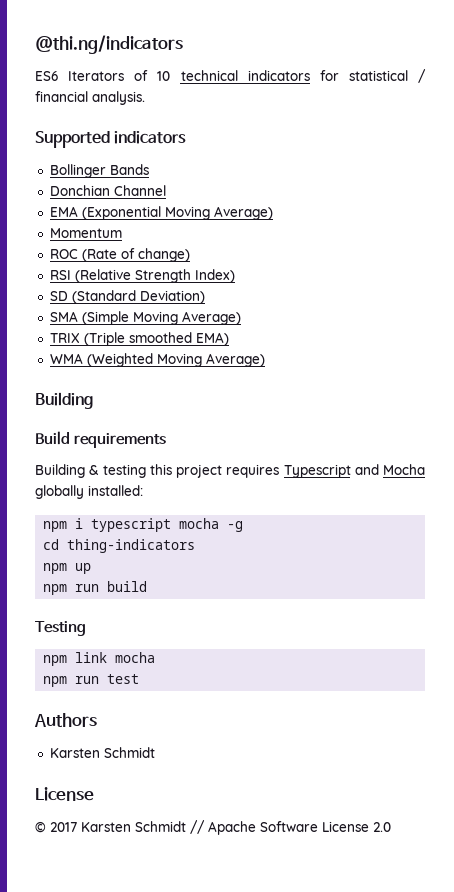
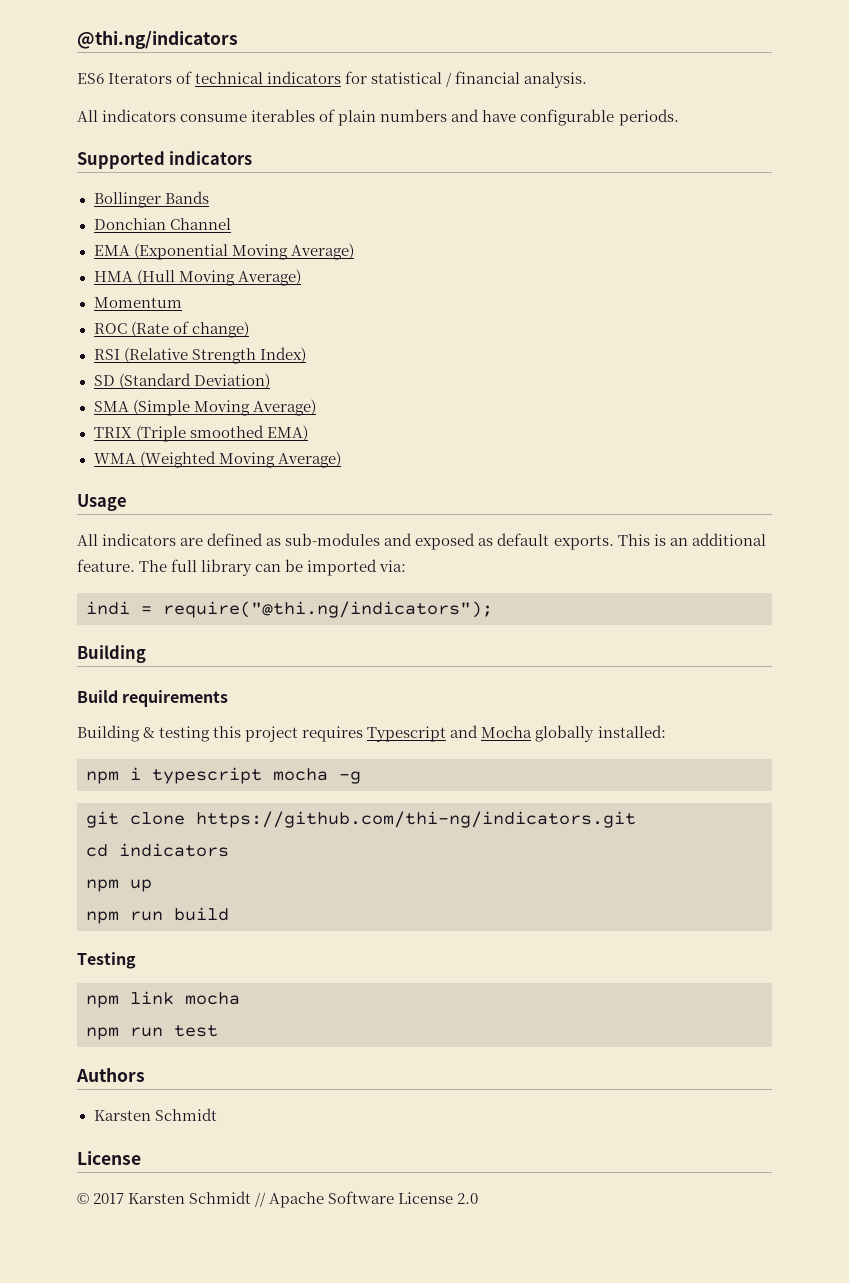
[157,71,171,81] 10 -> (193, 77) none
(145, 98) none -> [77,109,679,126] // All indicators consume iterables of plain numbers and have configurable periods.
(273, 213) none -> [93,269,301,286] // HMA (Hull Moving Average)
(265, 360) none -> [77,494,127,511] [77,533,766,550] [77,559,407,576] [86,601,493,618] // Usage // All indicators are defined as sub-modules and exposed as default exports. This is an additional feature. The full library can be imported via: // indi = require("@thi.ng/indicators");
(244, 526) none -> [86,811,636,828] // git clone https://github.com/thi-ng/indicators.git
[67,539,196,553] thing-indicators -> [119,843,229,857] indicators

